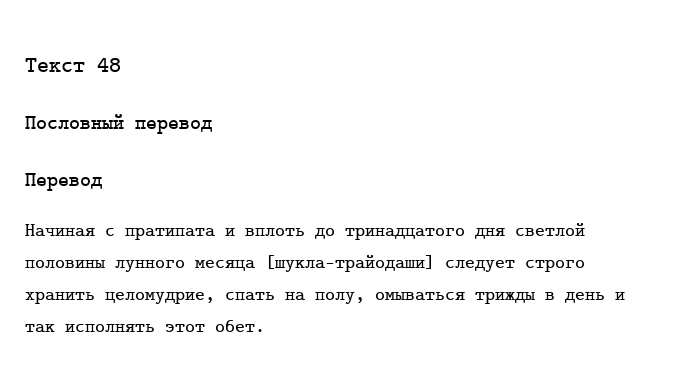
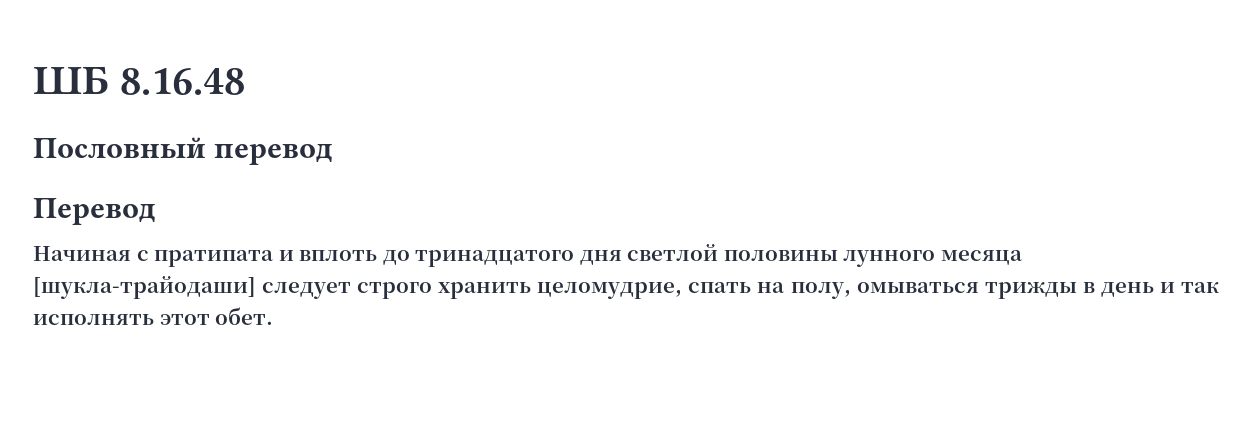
[25,58,121,72] Текст 48 -> [33,66,246,95] ШБ 8.16.48

